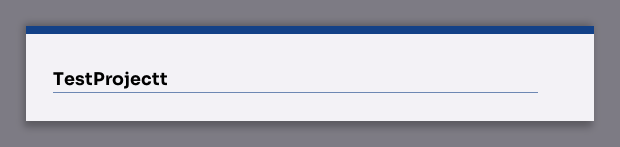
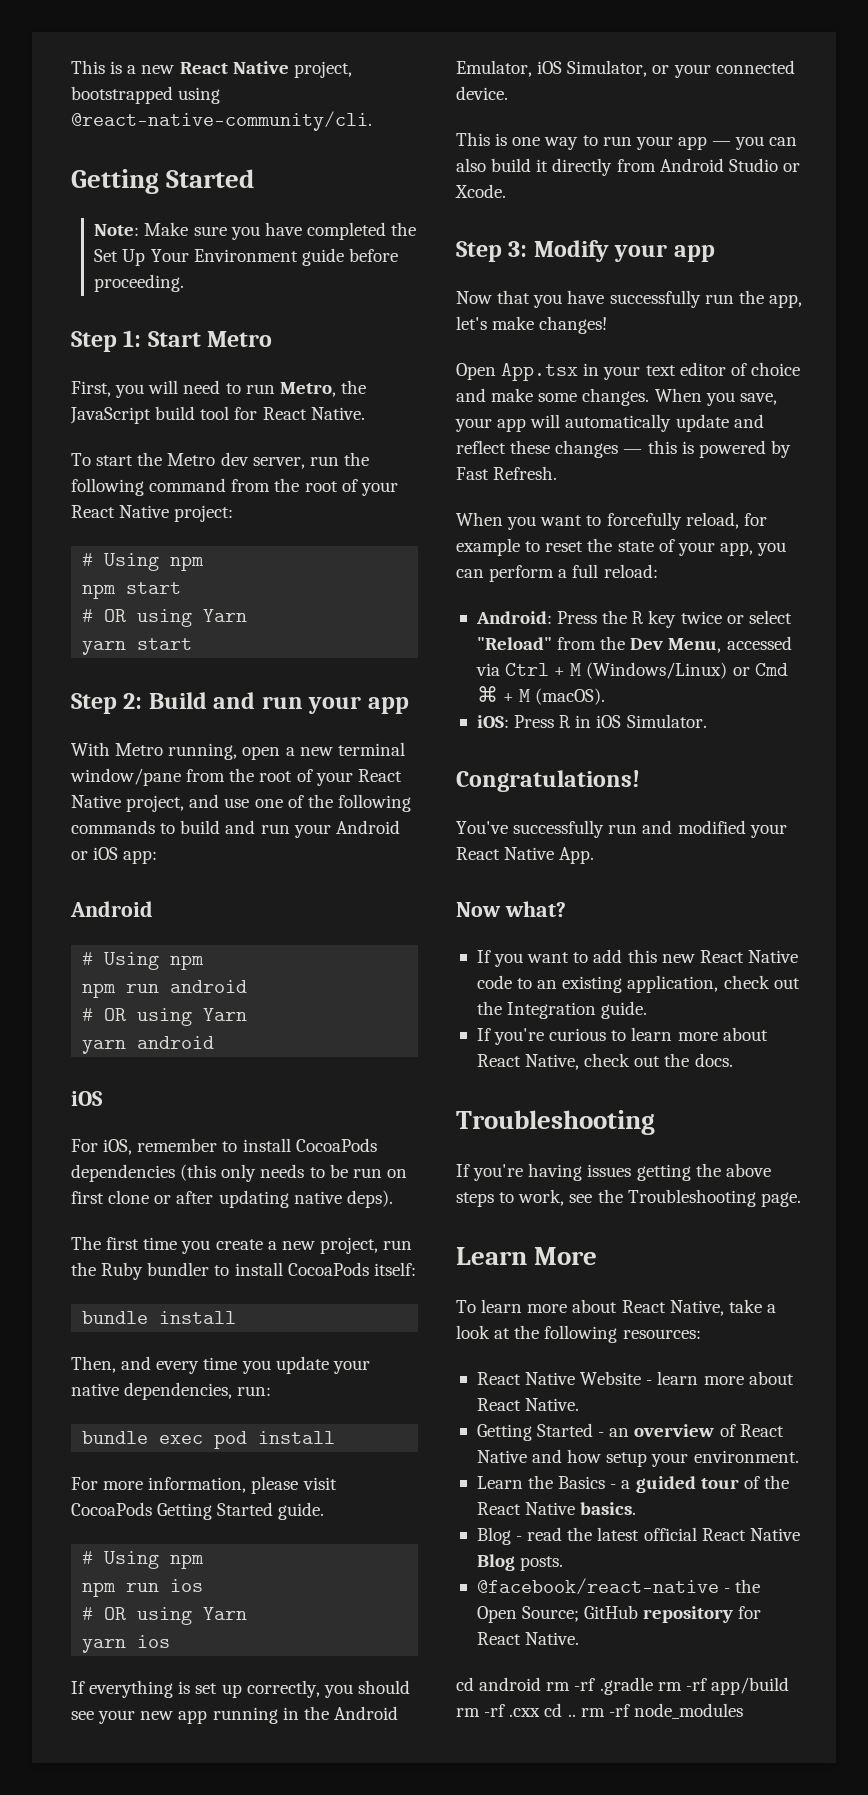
[53,71,168,89] TestProjectt -> [71,60,352,78] [71,86,221,104] [71,111,372,131] [71,169,255,194] [94,222,417,240] [94,248,398,266] [94,274,185,292] [71,330,273,352] [71,380,366,398] [70,406,365,424] [71,452,369,469] [71,478,398,496] [71,505,234,522] [82,553,205,571] [82,582,182,599] [82,609,248,627] [82,638,193,655] [71,692,409,714] [71,742,405,760] [70,768,402,786] [71,794,411,812] [71,820,400,838] [71,847,158,864] [70,901,153,917] [82,952,205,970] [82,980,248,998] [82,1008,248,1026] [82,1036,215,1054] [71,1091,103,1106] [71,1138,377,1155] [71,1164,407,1182] [71,1190,393,1208] [71,1236,413,1254] [71,1262,416,1280] [82,1311,237,1324] [71,1356,370,1374] [71,1382,272,1400] [82,1431,336,1449] [71,1476,337,1494] [71,1502,325,1520] [82,1551,205,1569] [82,1579,204,1597] [82,1607,248,1625] [82,1635,171,1653] [71,1680,410,1698] [71,1706,398,1724] [456,60,795,78] [456,86,508,100] [456,132,798,150] [456,158,800,176] [455,184,506,198] [456,240,715,262] [456,290,802,308] [456,316,608,334] [456,362,800,381] [456,388,777,406] [455,414,764,432] [456,440,791,458] [456,466,558,480] [456,512,767,530] [456,538,787,556] [456,564,658,582] [475,610,792,628] [476,636,792,653] [475,662,788,679] [476,686,606,705] [476,714,707,728] [456,770,640,792] [456,820,787,838] [456,847,595,864] [456,901,566,917] [476,949,798,967] [476,975,800,993] [476,1001,648,1019] [476,1027,768,1045] [476,1053,733,1070] [456,1110,655,1135] [456,1163,771,1181] [456,1189,801,1207] [456,1247,598,1265] [456,1299,776,1316] [456,1325,701,1343] [476,1371,794,1385] [476,1398,580,1411] [476,1423,784,1441] [476,1449,799,1467] [476,1475,789,1493] [476,1502,637,1515] [476,1527,800,1545] [476,1554,564,1571] [476,1578,761,1595] [476,1605,762,1623] [476,1632,580,1645] [456,1677,789,1695] [456,1703,743,1719] This is a new React Native project, bootstrapped using @react-native-community/cli. // Getting Started // Note: Make sure you have completed the Set Up Your Environment guide before proceeding. // Step 1: Start Metro // First, you will need to run Metro, the JavaScript build tool for React Native. // To start the Metro dev server, run the following command from the root of your React Native project: // # Using npm // npm start // # OR using Yarn // yarn start // Step 2: Build and run your app // With Metro running, open a new terminal window/pane from the root of your React Native project, and use one of the following commands to build and run your Android or iOS app: // Android // # Using npm // npm run android // # OR using Yarn // yarn android // iOS // For iOS, remember to install CocoaPods dependencies (this only needs to be run on first clone or after updating native deps). // The first time you create a new project, run the Ruby bundler to install CocoaPods itself: // bundle install // Then, and every time you update your native dependencies, run: // bundle exec pod install // For more information, please visit CocoaPods Getting Started guide. // # Using npm // npm run ios // # OR using Yarn // yarn ios // If everything is set up correctly, you should see your new app running in the Android Emulator, iOS Simulator, or your connected device. // This is one way to run your app — you can also build it directly from Android Studio or Xcode. // Step 3: Modify your app // Now that you have successfully run the app, let's make changes! // Open App.tsx in your text editor of choice and make some changes. When you save, your app will automatically update and reflect these changes — this is powered by Fast Refresh. // When you want to forcefully reload, for example to reset the state of your app, you can perform a full reload: // Android: Press the R key twice or select "Reload" from the Dev Menu, accessed via Ctrl + M (Windows/Linux) or Cmd ⌘ + M (macOS). // iOS: Press R in iOS Simulator. // Congratulations! // You've successfully run and modified your React Native App. // Now what? // If you want to add this new React Native code to an existing application, check out the Integration guide. // If you're curious to learn more about React Native, check out the docs. // Troubleshooting // If you're having issues getting the above steps to work, see the Troubleshooting page. // Learn More // To learn more about React Native, take a look at the following resources: // React Native Website - learn more about React Native. // Getting Started - an overview of React Native and how setup your environment. // Learn the Basics - a guided tour of the React Native basics. // Blog - read the latest official React Native Blog posts. // @facebook/react-native - the Open Source; GitHub repository for React Native. // cd android rm -rf .gradle rm -rf app/build rm -rf .cxx cd .. rm -rf node_modules

